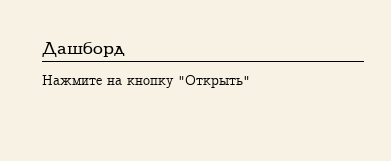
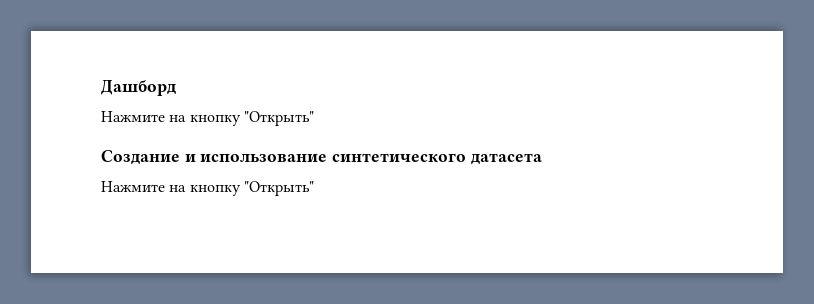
(250, 81) none -> [101,150,542,165] [101,181,314,196] // Создание и использование синтетического датасета // Нажмите на кнопку "Открыть"

